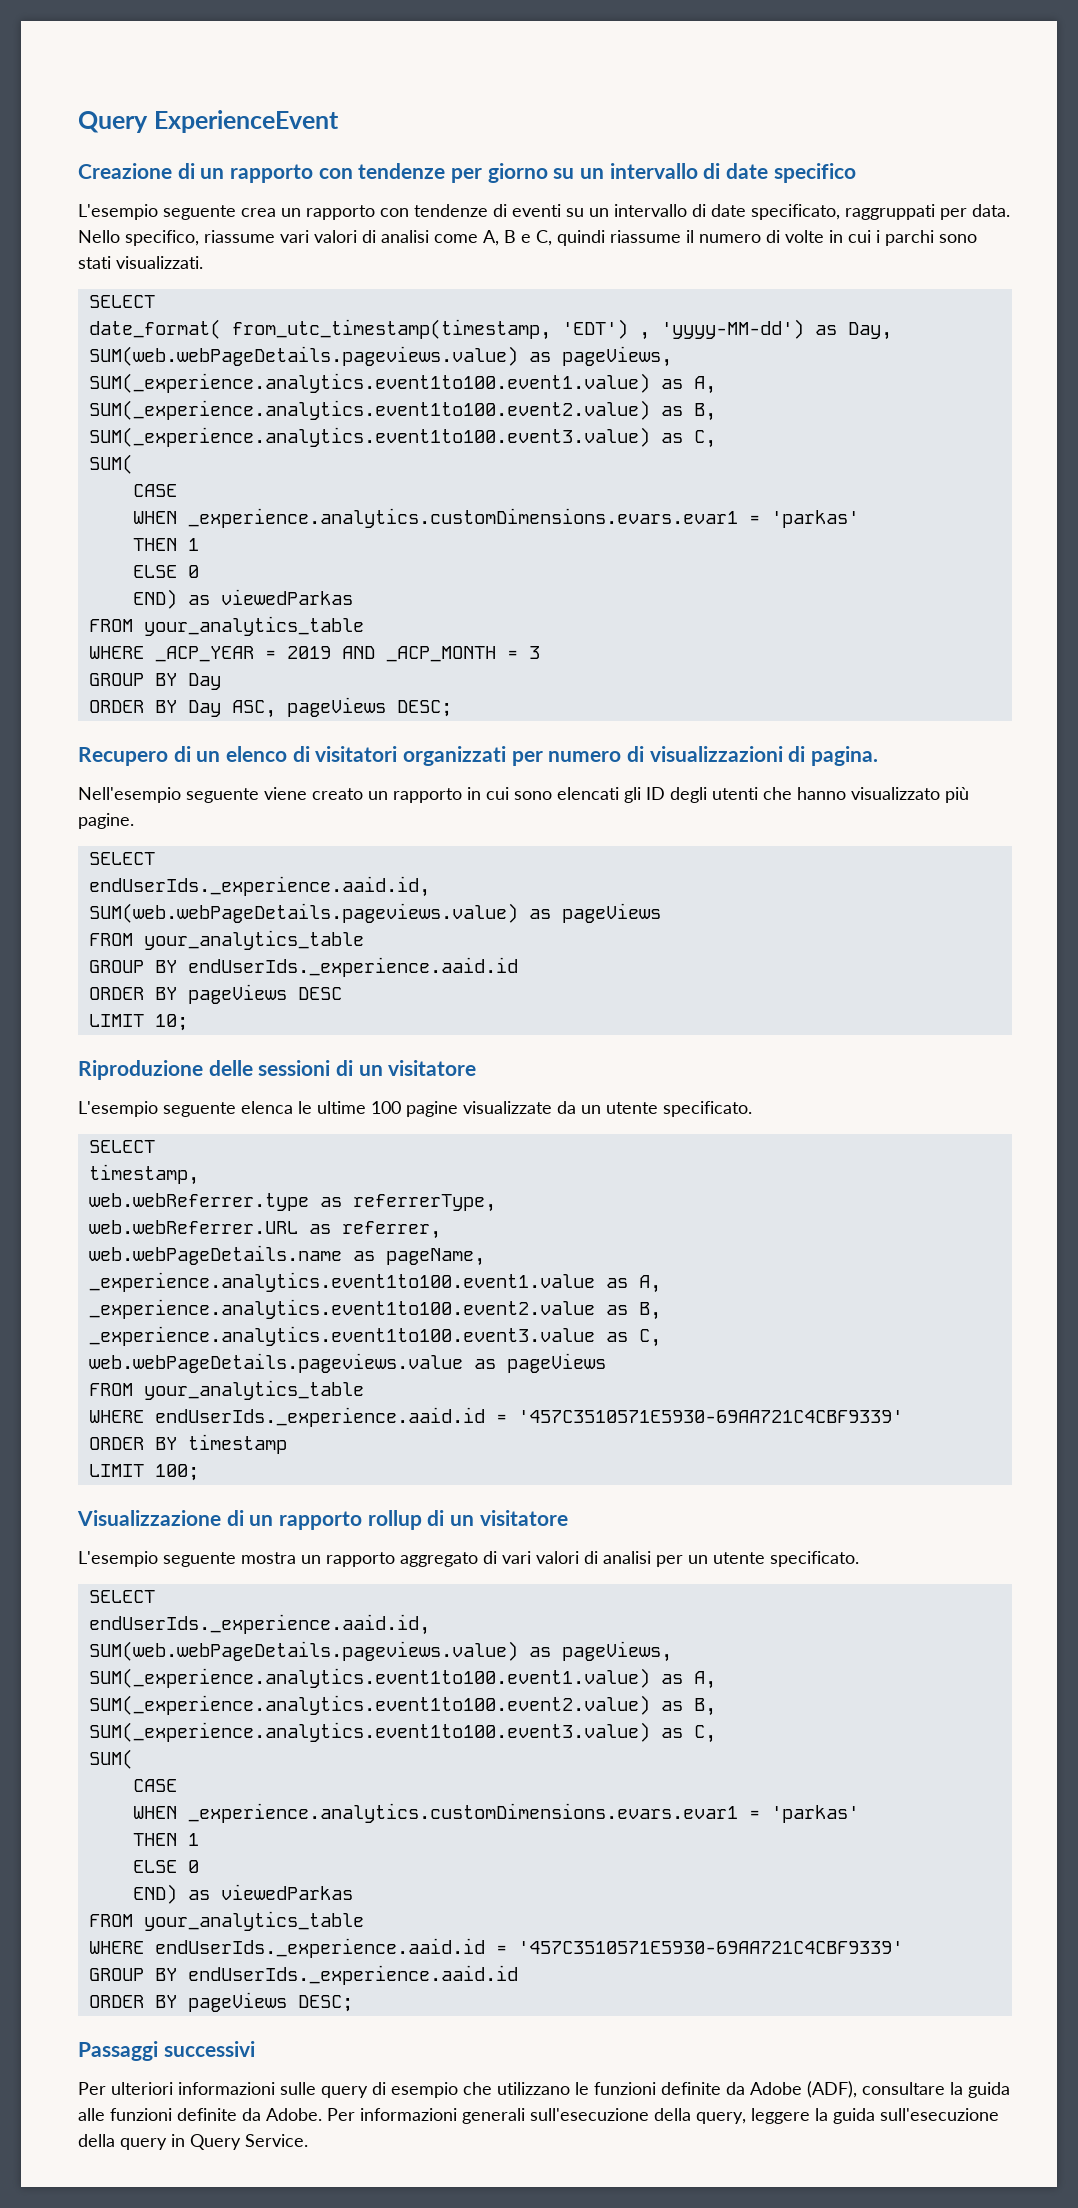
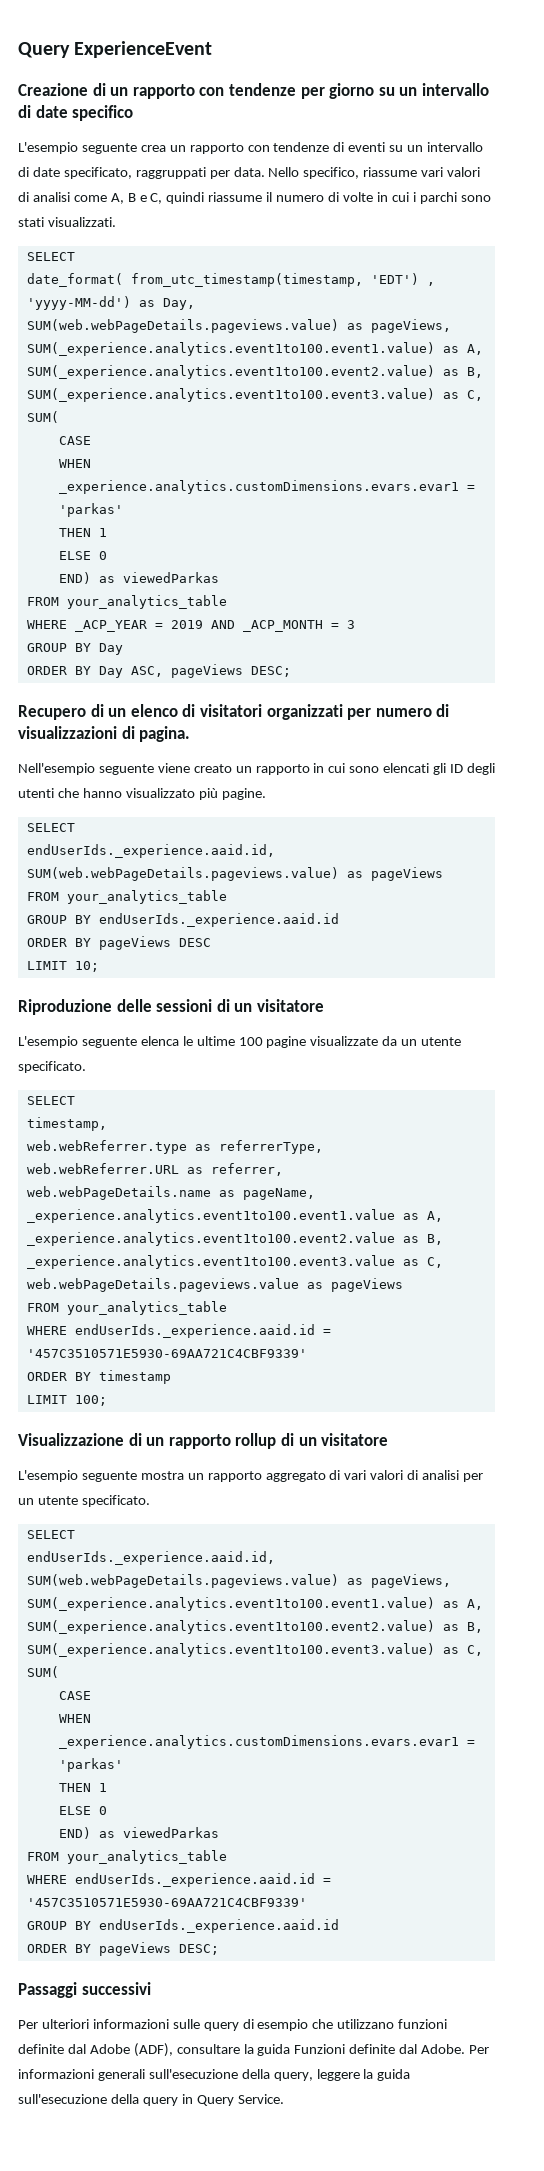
[575,2082,745,2095] le funzioni definite da -> [398,2019,448,2029] [18,2044,86,2054] funzioni definite dal
[78,2108,261,2121] alle funzioni definite da -> [294,2044,418,2054] Funzioni definite dal

